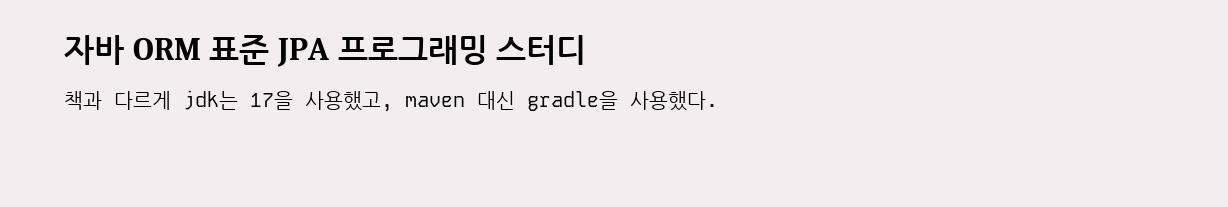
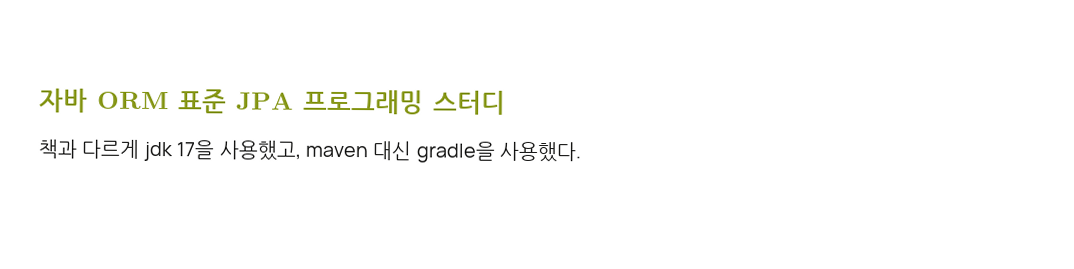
[183,90,238,110] jdk는 -> [142,141,173,162] jdk

